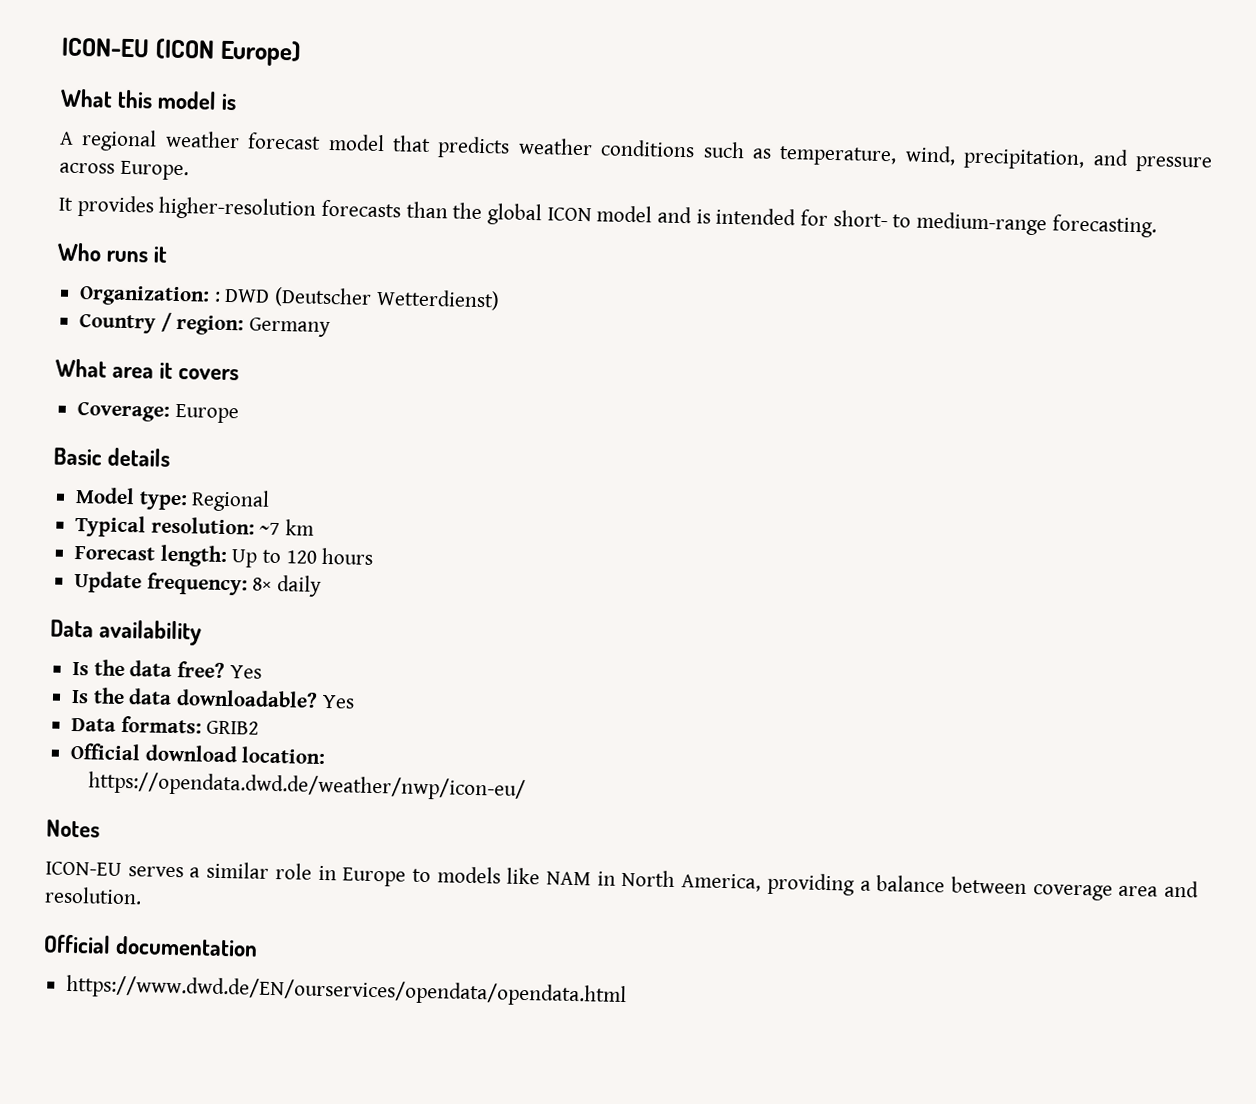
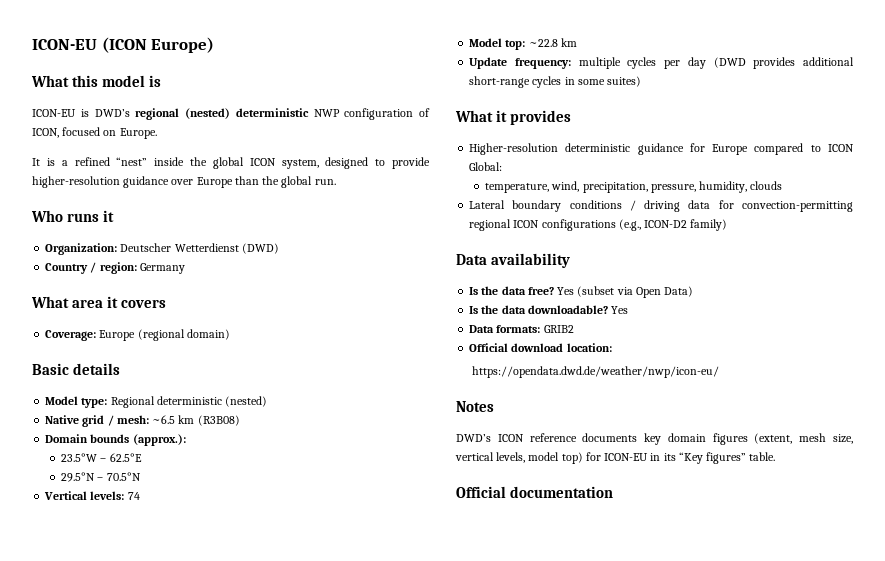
[59,129,1212,173] [59,160,189,181] [58,194,1157,238] A regional weather forecast model that predicts weather conditions such as temperature, wind, precipitation, and pressure across Europe. // It provides higher-resolution forecasts than the global ICON model and is intended for short- to medium-range forecasting. -> [32,108,430,120] [32,127,157,139] [32,157,430,169] [32,176,336,188] ICON-EU is DWD’s regional (nested) deterministic NWP configuration of ICON, focused on Europe. // It is a refined “nest” inside the global ICON system, designed to provide higher-resolution guidance over Europe than the global run.
[213,286,500,311] : DWD (Deutscher Wetterdienst) -> [120,243,279,254] Deutscher Wetterdienst (DWD)
(239, 413) none -> [137,329,230,341] (regional domain)
[75,515,315,538] [74,544,375,568] [74,570,323,597] // Typical resolution: ~7 km // Forecast length: Up to 120 hours // Update frequency: 8× daily -> [156,396,268,407] [45,415,240,427] [45,434,186,446] [61,453,142,462] [61,472,141,482] [44,491,140,500] [469,38,577,50] [469,57,854,69] [469,76,642,88] [455,110,572,125] [469,143,854,155] [469,162,503,171] [485,181,783,193] [469,200,853,212] [469,219,728,231] deterministic (nested) // Native grid / mesh: ~6.5 km (R3B08) // Domain bounds (approx.): // 23.5°W – 62.5°E // 29.5°N – 70.5°N // Vertical levels: 74 // Model top: ~22.8 km // Update frequency: multiple cycles per day (DWD provides additional short-range cycles in some suites) // What it provides // Higher-resolution deterministic guidance for Europe compared to ICON Global: // temperature, wind, precipitation, pressure, humidity, clouds // Lateral boundary conditions / driving data for convection-permitting regional ICON configurations (e.g., ICON-D2 family)
(262, 672) none -> [577,286,694,298] (subset via Open Data)
[45,861,1200,901] [44,886,142,905] ICON-EU serves a similar role in Europe to models like NAM in North America, providing a balance between coverage area and resolution. -> [456,433,853,445] [455,452,776,464] DWD’s ICON reference documents key domain figures (extent, mesh size, vertical levels, model top) for ICON-EU in its “Key figures” table.
[66,974,628,1008] // https://www.dwd.de/EN/ourservices/opendata/opendata.html -> (614, 492) none

